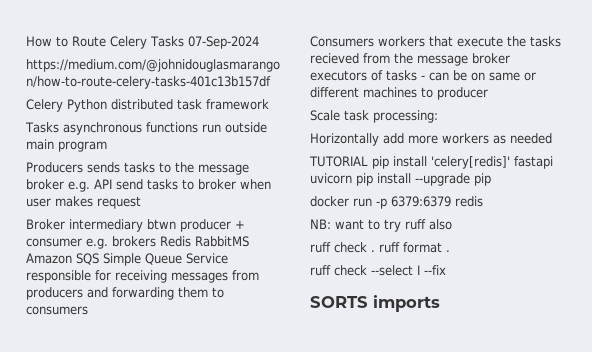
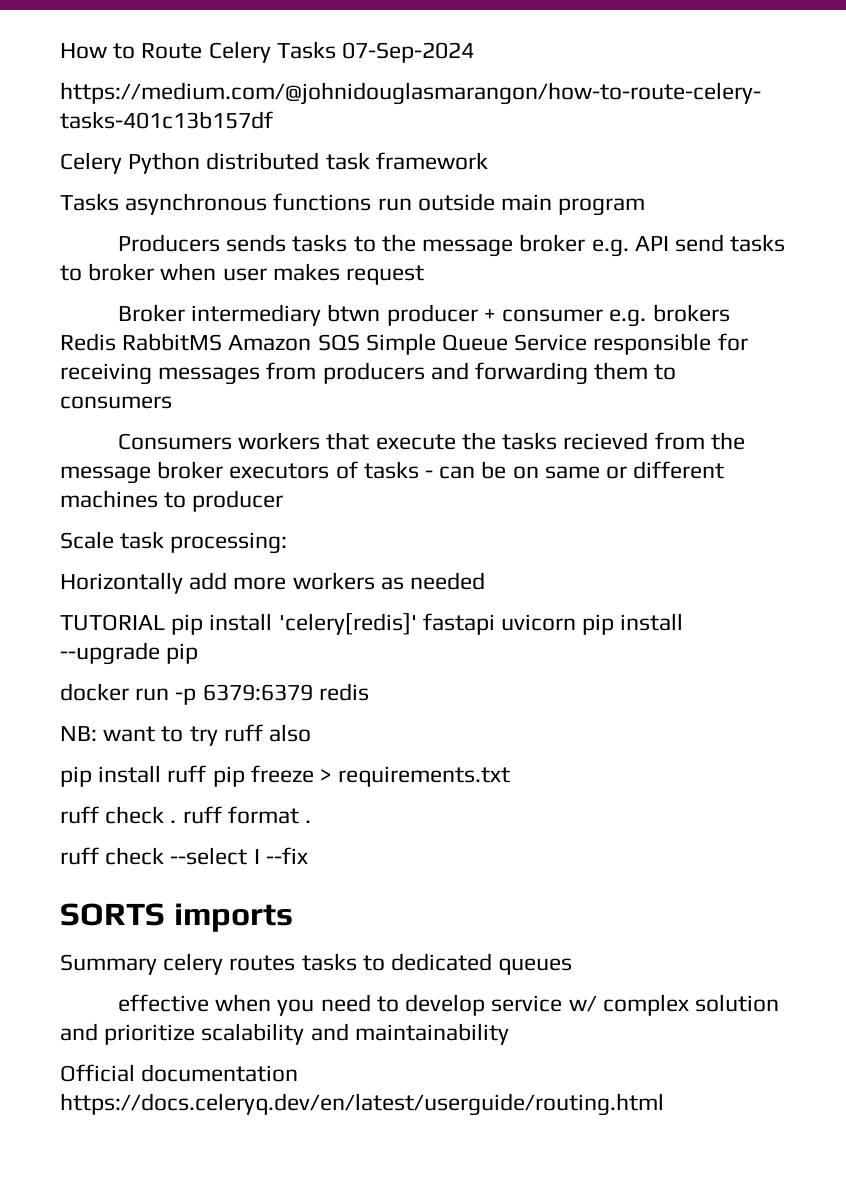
(452, 224) none -> [60,765,511,787] // pip install ruff pip freeze > requirements.txt
(440, 303) none -> [60,953,573,975] [118,994,779,1016] [60,1023,509,1045] [60,1064,299,1082] [60,1093,664,1116] // Summary celery routes tasks to dedicated queues // effective when you need to develop service w/ complex solution and prioritize scalability and maintainability // Official documentation https://docs.celeryq.dev/en/latest/userguide/routing.html

